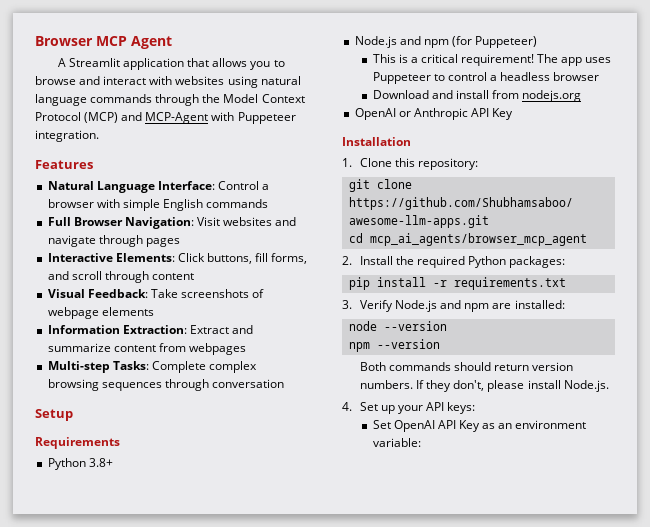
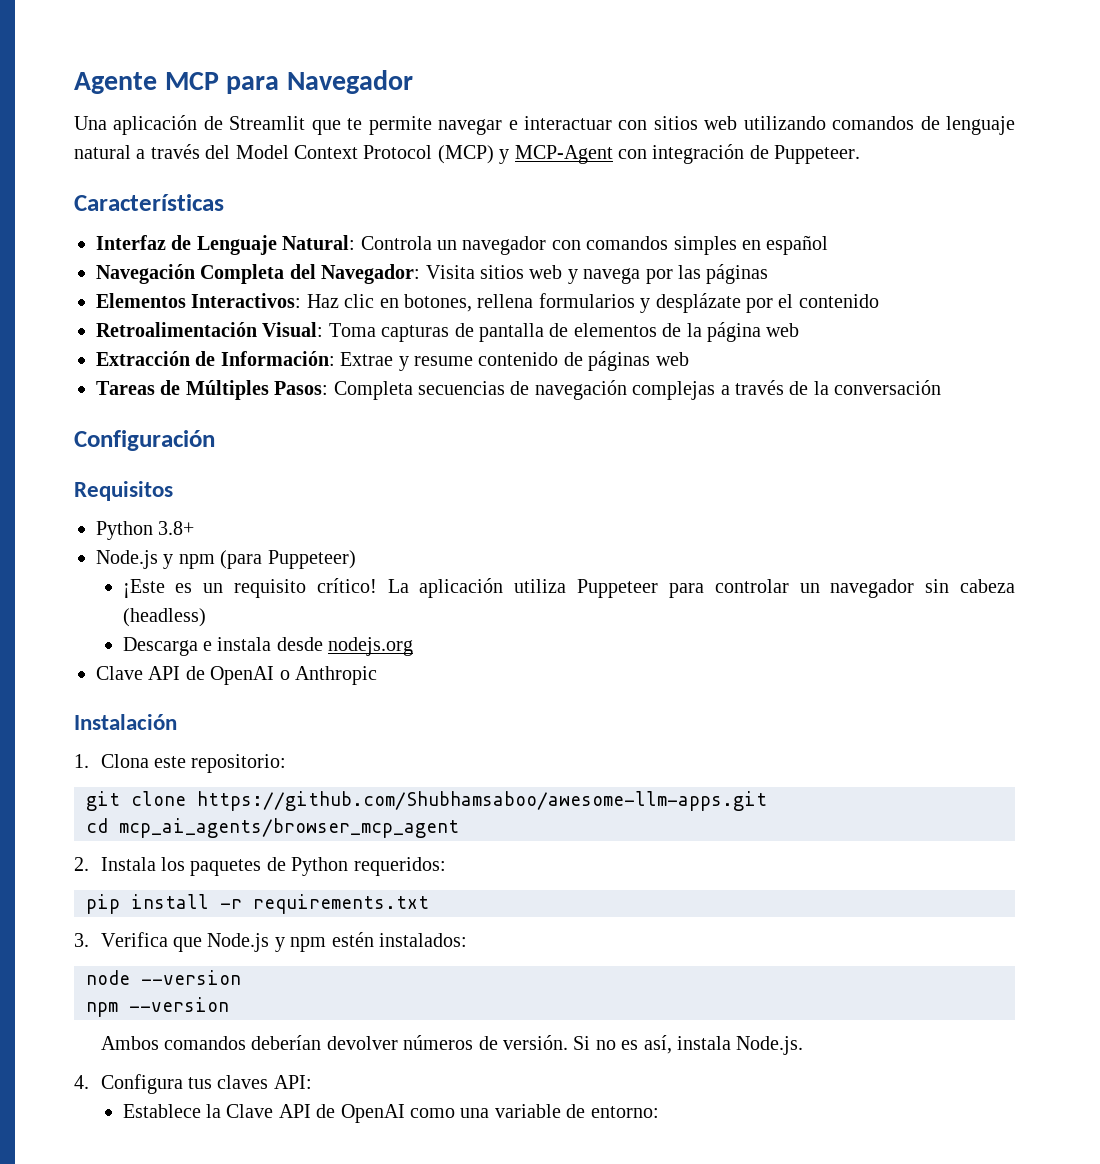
[35,36,172,49] [57,58,285,70] [35,76,301,88] [35,94,305,106] [35,112,296,124] [35,130,99,142] [35,160,93,169] [47,181,270,193] [47,199,269,211] [47,217,297,229] [47,235,180,247] [47,253,308,264] [47,271,194,283] [47,289,265,298] [47,307,154,319] [47,325,253,334] [47,343,246,355] [47,361,257,373] [47,379,284,391] [35,409,73,421] [35,437,120,449] [47,458,113,470] [354,36,538,48] [372,54,612,66] [372,72,600,84] [372,90,582,102] [354,108,514,120] [342,137,411,146] [342,158,479,170] Browser MCP Agent // A Streamlit application that allows you to browse and interact with websites using natural language commands through the Model Context Protocol (MCP) and MCP-Agent with Puppeteer integration. // Features // Natural Language Interface: Control a browser with simple English commands // Full Browser Navigation: Visit websites and navigate through pages // Interactive Elements: Click buttons, fill forms, and scroll through content // Visual Feedback: Take screenshots of webpage elements // Information Extraction: Extract and summarize content from webpages // Multi-step Tasks: Complete complex browsing sequences through conversation // Setup // Requirements // Python 3.8+ // Node.js and npm (for Puppeteer) // This is a critical requirement! The app uses Puppeteer to control a headless browser // Download and install from nodejs.org // OpenAI or Anthropic API Key // Installation // 1. Clone this repository: -> [74,70,413,94] [74,115,1015,135] [74,144,861,164] [74,194,224,211] [96,235,829,255] [96,264,769,284] [96,293,879,313] [96,322,800,342] [96,351,689,371] [96,380,942,400] [74,430,215,451] [74,481,173,501] [96,521,195,540] [96,550,356,569] [122,578,1015,598] [122,608,206,627] [122,637,414,656] [96,666,377,685] [74,714,177,730] [74,754,287,773] Agente MCP para Navegador // Una aplicación de Streamlit que te permite navegar e interactuar con sitios web utilizando comandos de lenguaje natural a través del Model Context Protocol (MCP) y MCP-Agent con integración de Puppeteer. // Características // Interfaz de Lenguaje Natural: Controla un navegador con comandos simples en español // Navegación Completa del Navegador: Visita sitios web y navega por las páginas // Elementos Interactivos: Haz clic en botones, rellena formularios y desplázate por el contenido // Retroalimentación Visual: Toma capturas de pantalla de elementos de la página web // Extracción de Información: Extrae y resume contenido de páginas web // Tareas de Múltiples Pasos: Completa secuencias de navegación complejas a través de la conversación // Configuración // Requisitos // Python 3.8+ // Node.js y npm (para Puppeteer) // ¡Este es un requisito crítico! La aplicación utiliza Puppeteer para controlar un navegador sin cabeza (headless) // Descarga e instala desde nodejs.org // Clave API de OpenAI o Anthropic // Instalación // 1. Clona este repositorio:
[359,256,566,268] Install the required Python packages: -> [100,857,446,876] Instala los paquetes de Python requeridos:
[359,300,565,312] [348,321,447,331] [348,339,440,352] [359,362,574,371] [359,380,609,392] [342,402,476,414] [372,420,587,432] [372,438,421,447] Verify Node.js and npm are installed: // node --version // npm --version // Both commands should return version numbers. If they don't, please install Node.js. // 4. Set up your API keys: // Set OpenAI API Key as an environment variable: -> [100,932,467,952] [86,970,241,985] [86,997,229,1017] [100,1035,804,1055] [74,1074,312,1094] [122,1104,659,1123] Verifica que Node.js y npm estén instalados: // node --version // npm --version // Ambos comandos deberían devolver números de versión. Si no es así, instala Node.js. // 4. Configura tus claves API: // Establece la Clave API de OpenAI como una variable de entorno:

